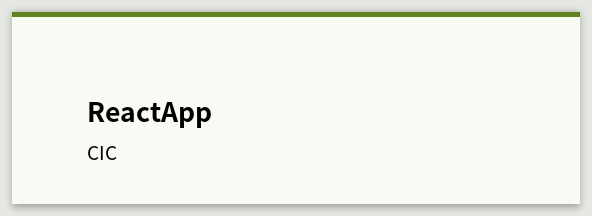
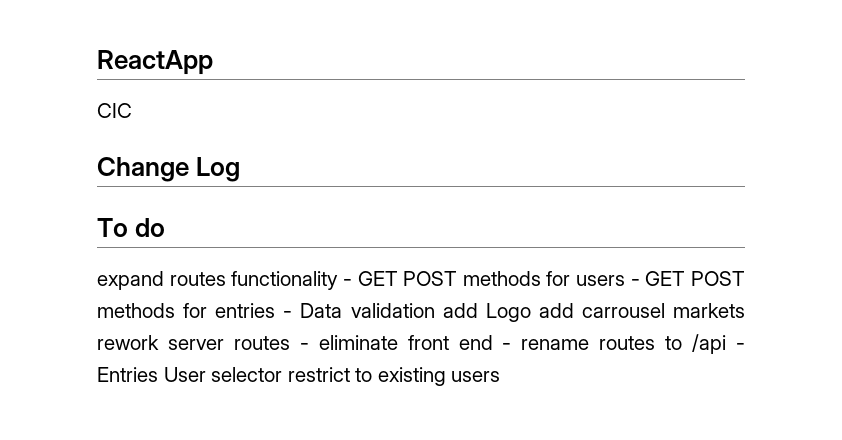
(117, 153) none -> [97,157,241,182] [97,218,166,237] [97,271,745,290] [97,303,746,322] [97,334,745,354] [97,367,501,386] // Change Log // To do // expand routes functionality - GET POST methods for users - GET POST methods for entries - Data validation add Logo add carrousel markets rework server routes - eliminate front end - rename routes to /api - Entries User selector restrict to existing users

